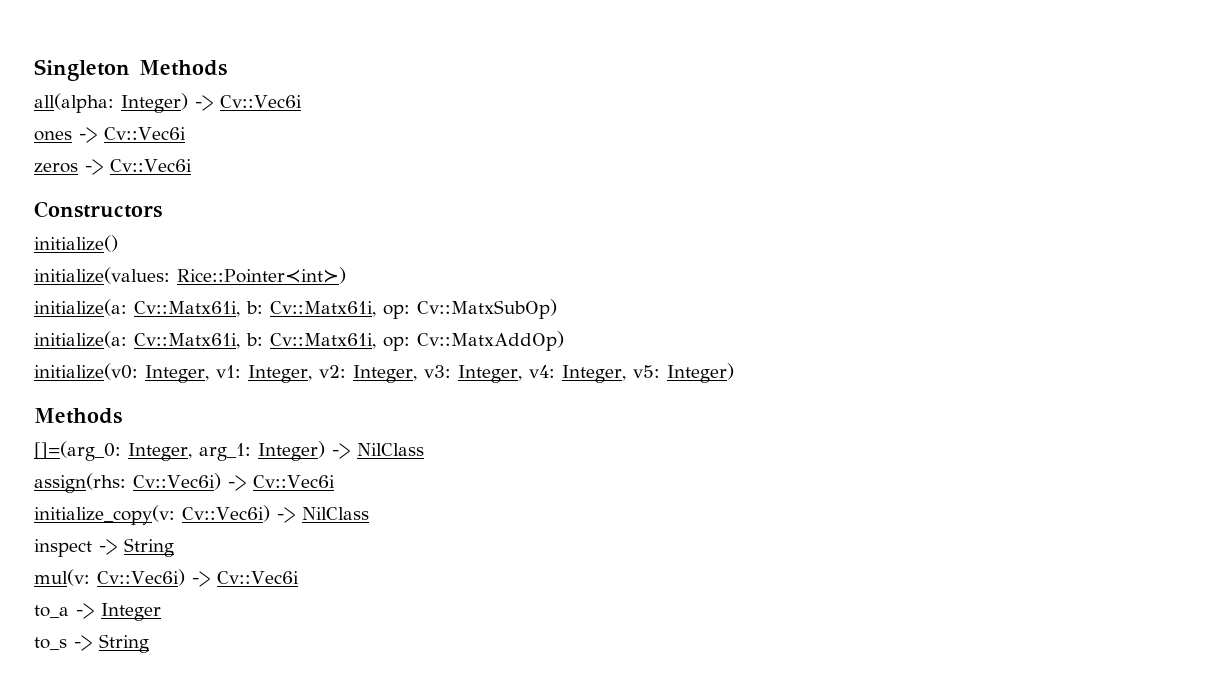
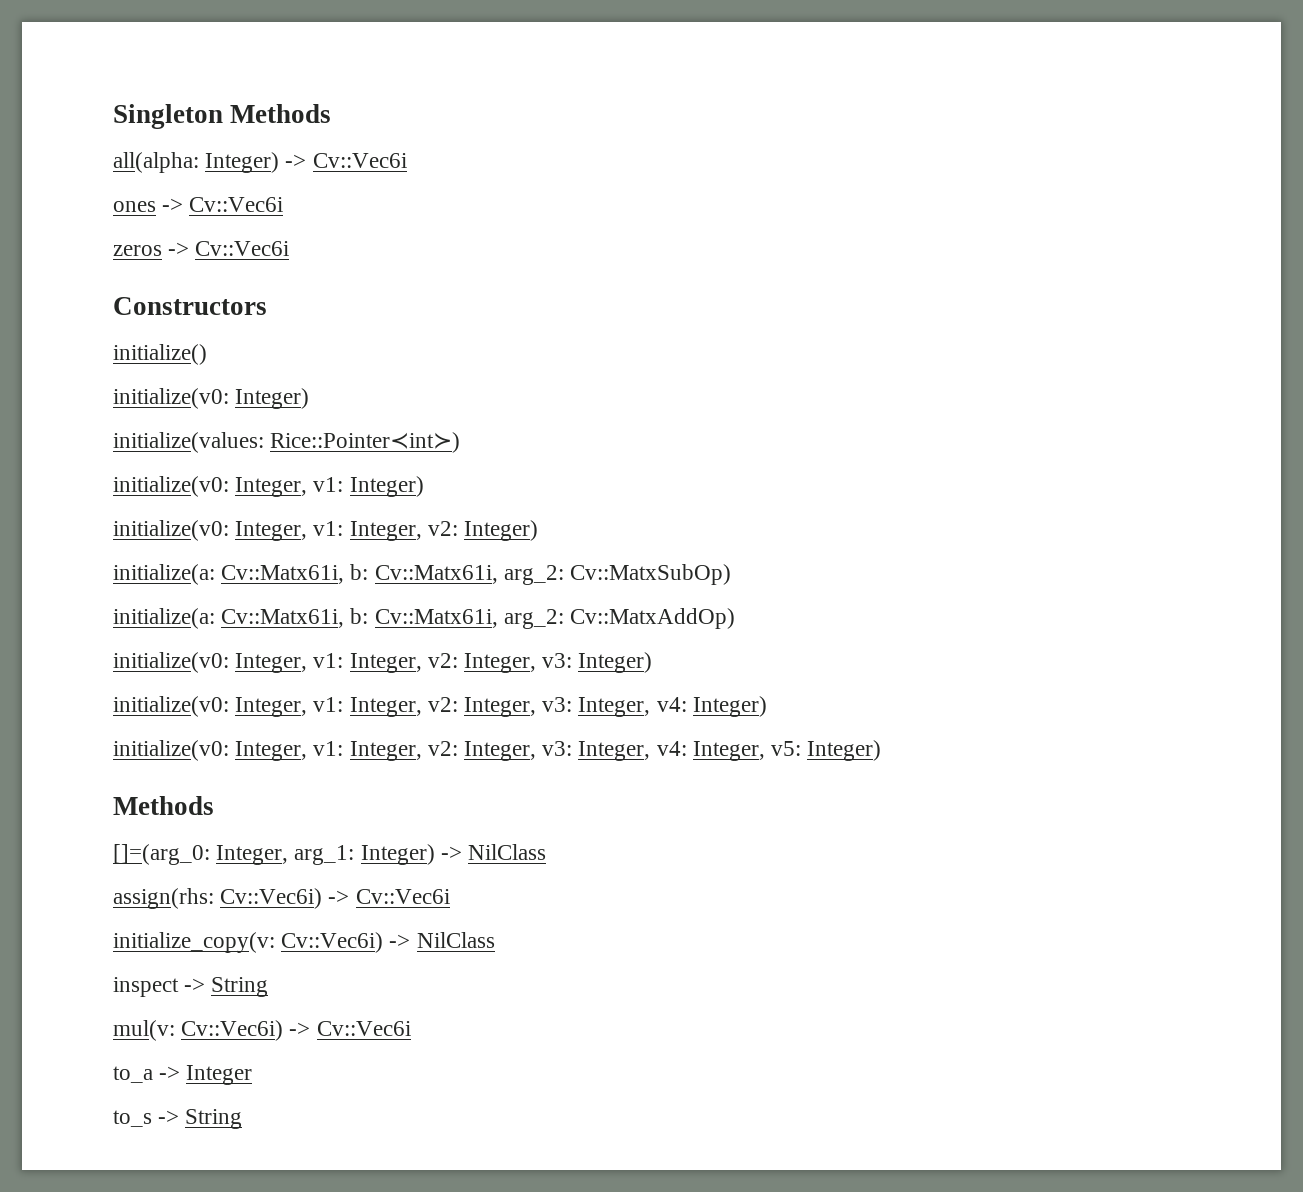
(118, 243) none -> [113,388,310,409] // initialize(v0: Integer)
[34,299,410,319] // initialize(a: Cv::Matx61i, b: Cv::Matx61i, op: -> [113,476,424,497] [113,520,539,541] [113,564,564,585] // initialize(v0: Integer, v1: Integer) // initialize(v0: Integer, v1: Integer, v2: Integer) // initialize(a: Cv::Matx61i, b: Cv::Matx61i, arg_2:
[383,336,410,351] op: -> [503,609,564,629] arg_2:
(564, 341) none -> [113,652,653,673] [113,696,767,717] // initialize(v0: Integer, v1: Integer, v2: Integer, v3: Integer) // initialize(v0: Integer, v1: Integer, v2: Integer, v3: Integer, v4: Integer)

